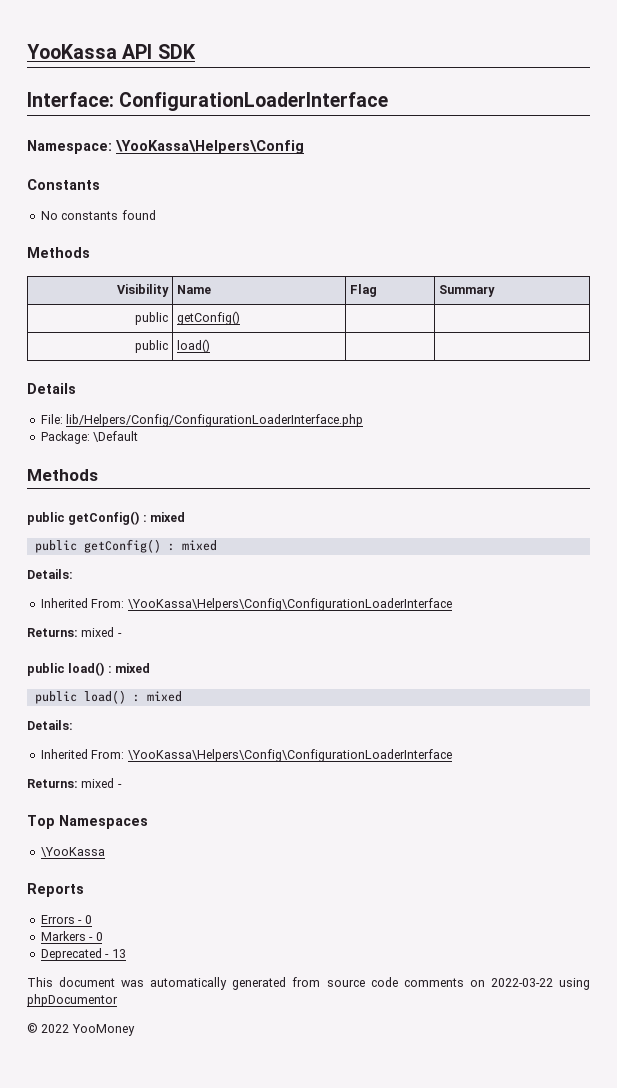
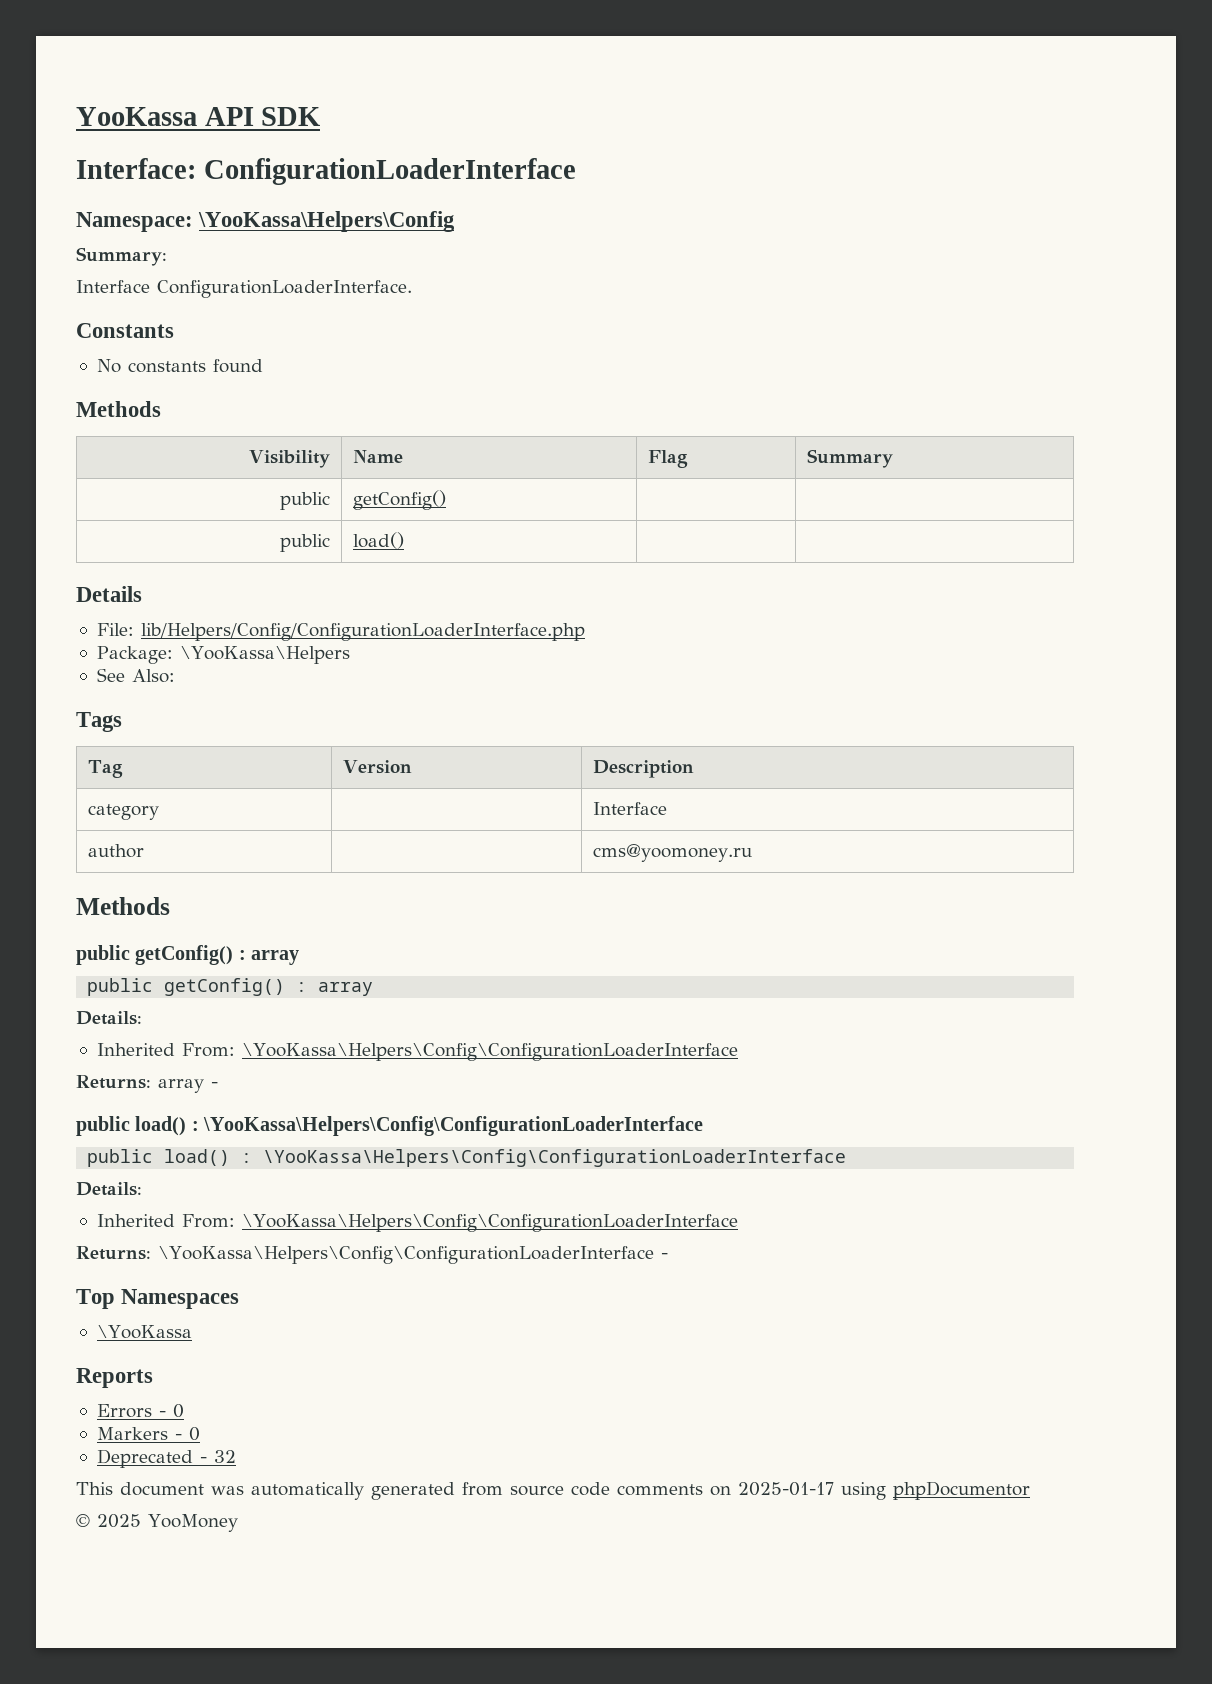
(304, 147) none -> [76,247,167,266] [76,280,412,298] // Summary: // Interface ConfigurationLoaderInterface.
[93,431,139,442] \Default -> [179,646,350,664] [96,668,175,683] [76,712,122,732] [87,760,123,778] [342,760,412,774] [592,760,694,778] [87,804,159,820] [592,802,667,815] [87,844,144,858] [592,844,752,862] \YooKassa\Helpers // See Also: // Tags // Tag | Version | Description // category | | Interface // author | | cms@yoomoney.ru
[150,512,186,522] [34,539,217,553] [27,569,73,579] [40,598,452,611] [27,627,115,637] mixed // public getConfig() : mixed // Details: // Inherited From: \YooKassa\Helpers\Config\ConfigurationLoaderInterface // Returns: mixed -> [251,950,300,965] [87,978,374,996] [76,1011,142,1025] [96,1043,738,1061] [76,1075,204,1093] array // public getConfig() : array // Details: // Inherited From: \YooKassa\Helpers\Config\ConfigurationLoaderInterface // Returns: array
[115,663,151,673] [34,690,182,704] [27,720,73,730] [40,749,452,762] [27,778,115,788] mixed // public load() : mixed // Details: // Inherited From: \YooKassa\Helpers\Config\ConfigurationLoaderInterface // Returns: mixed -> [203,1116,704,1136] [87,1149,847,1167] [76,1182,142,1196] [96,1214,738,1232] [76,1246,654,1264] \YooKassa\Helpers\Config\ConfigurationLoaderInterface // public load() : \YooKassa\Helpers\Config\ConfigurationLoaderInterface // Details: // Inherited From: \YooKassa\Helpers\Config\ConfigurationLoaderInterface // Returns: \YooKassa\Helpers\Config\ConfigurationLoaderInterface
[111,949,126,958] 13 -> [213,1450,236,1463] 32
[490,978,553,987] 2022-03-22 -> [738,1482,834,1496] 2025-01-17
[41,1024,70,1033] 2022 -> [97,1514,141,1528] 2025

